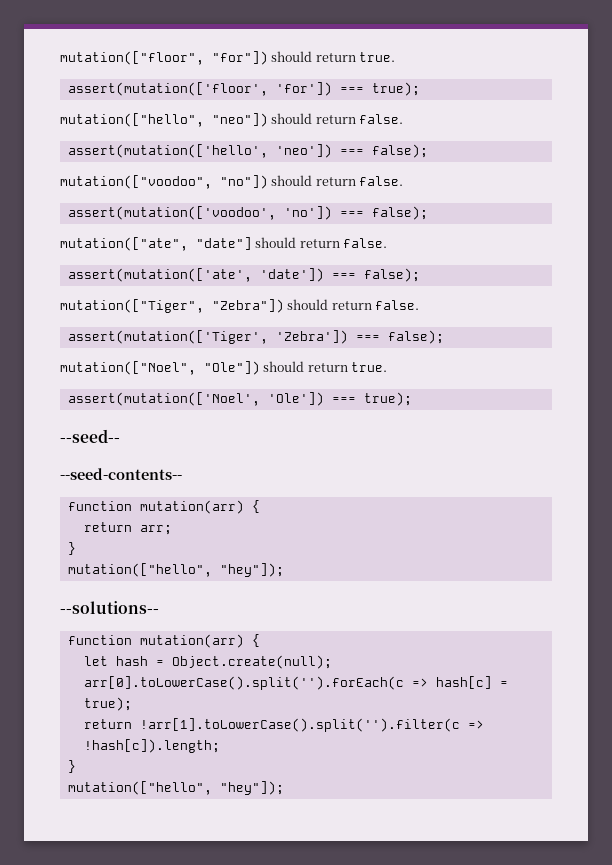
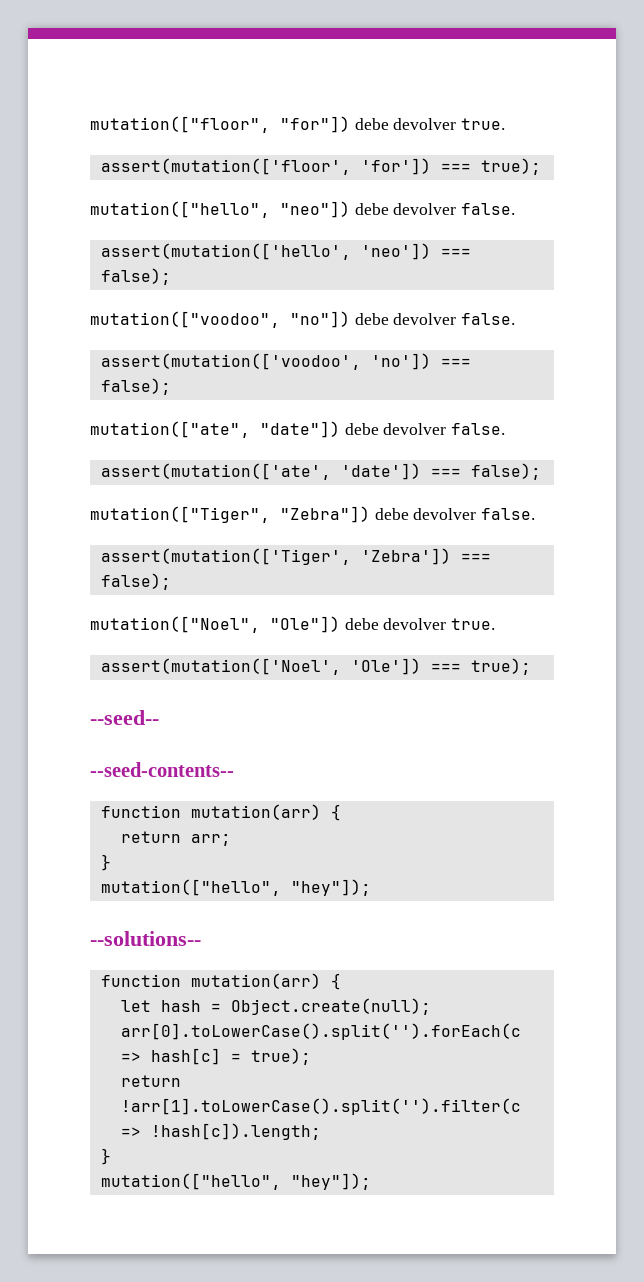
[271,51,356,62] should return -> [354,118,457,130] debe devolver
[271,113,356,124] should return -> [354,203,457,215] debe devolver
[271,175,356,186] should return -> [354,313,457,325] debe devolver
[196,237,340,250] "date"] should return -> [260,421,447,438] "date"]) debe devolver
[287,299,372,310] should return -> [374,508,477,520] debe devolver
[263,361,348,372] should return -> [344,618,447,630] debe devolver

